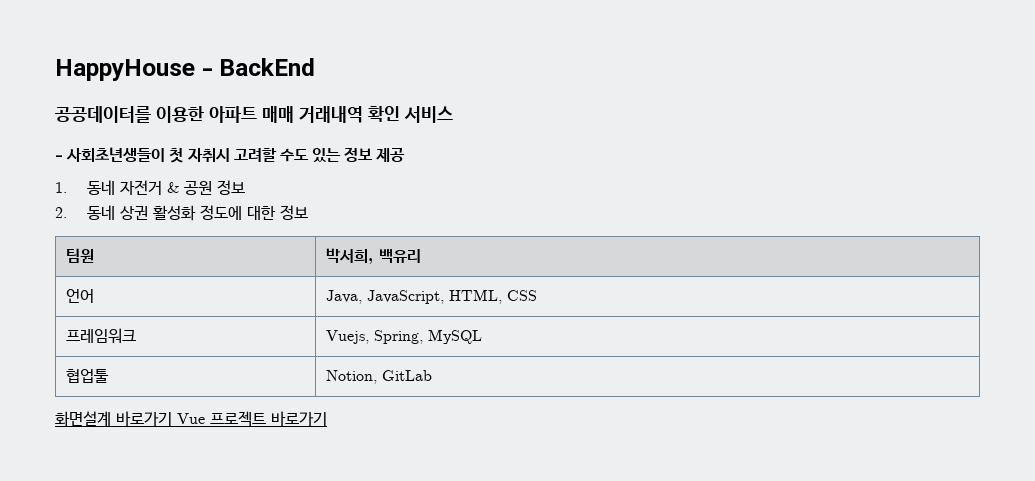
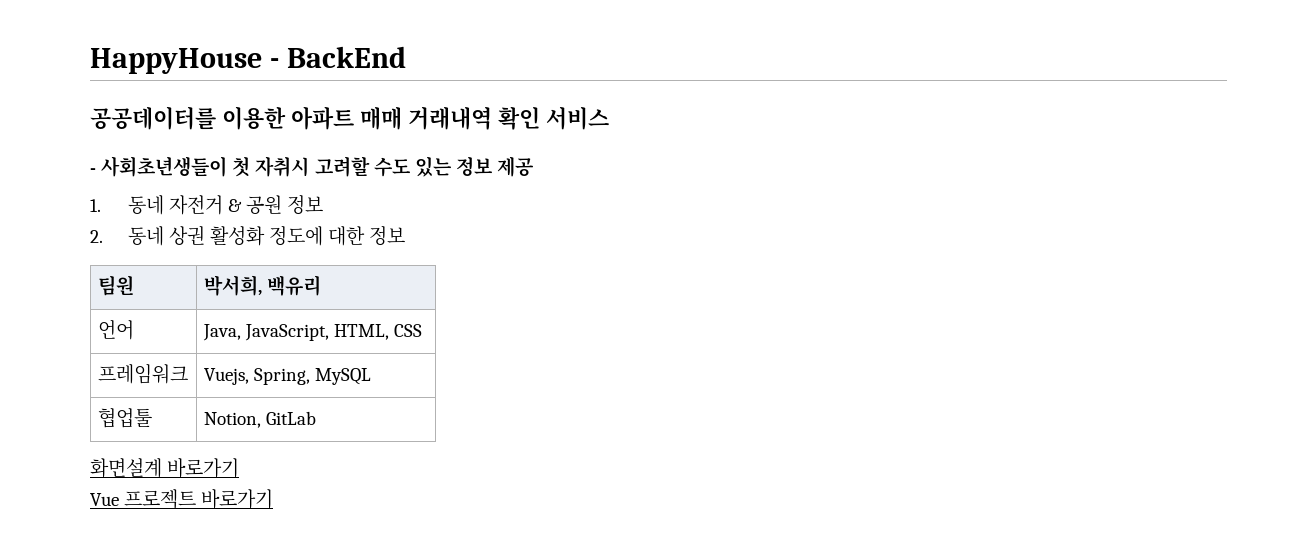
(172, 418) none -> (240, 468) //

